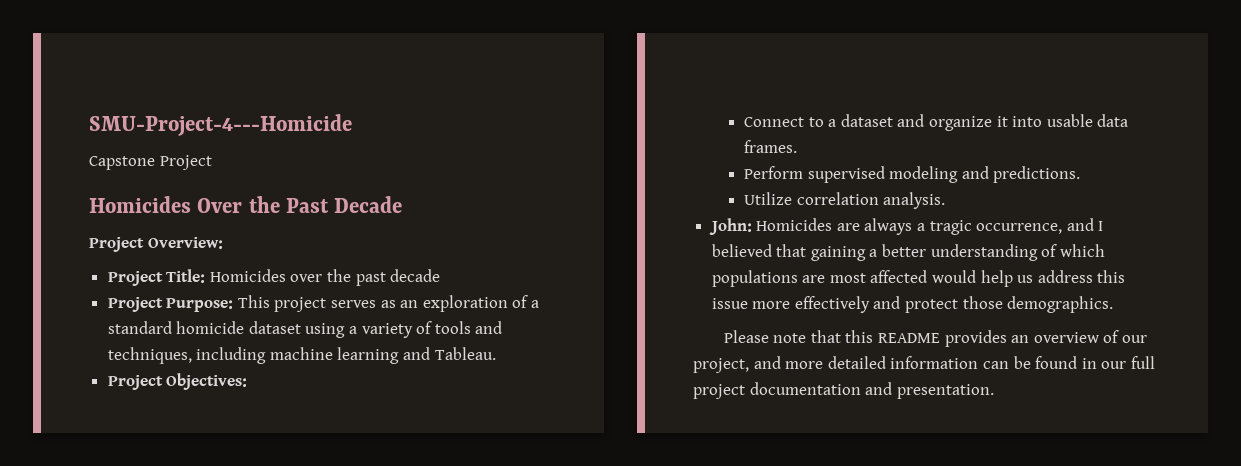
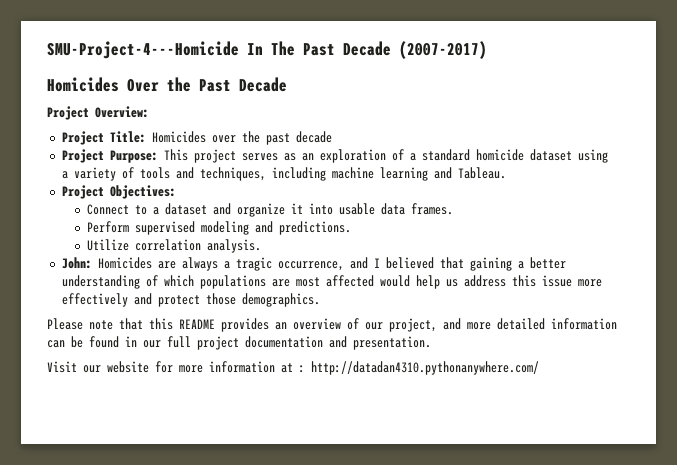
[89,155,212,170] // Capstone Project -> [247,41,487,59] In The Past Decade (2007-2017)
(994, 391) none -> [47,361,539,375] // Visit our website for more information at : http://datadan4310.pythonanywhere.com/

